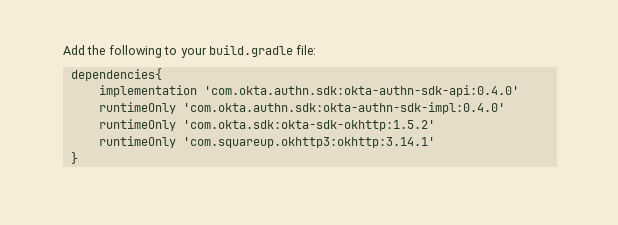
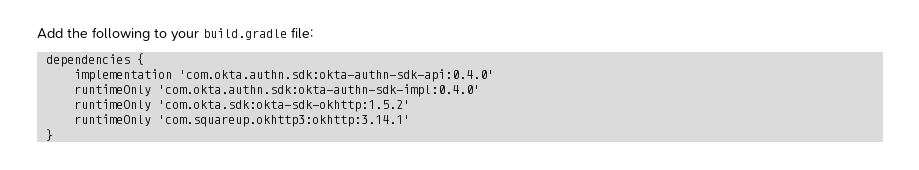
[70,68,162,81] dependencies{ -> [45,53,144,67] dependencies {

